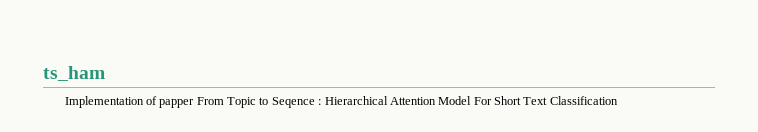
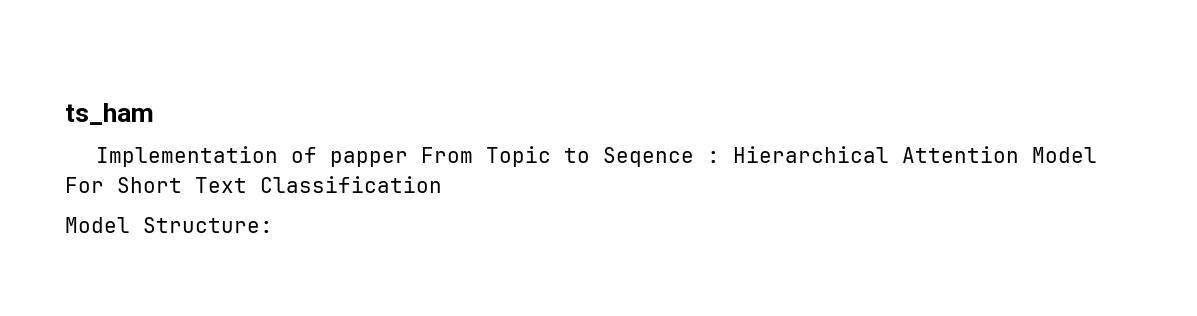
(618, 100) none -> [65,217,273,233] // Model Structure:

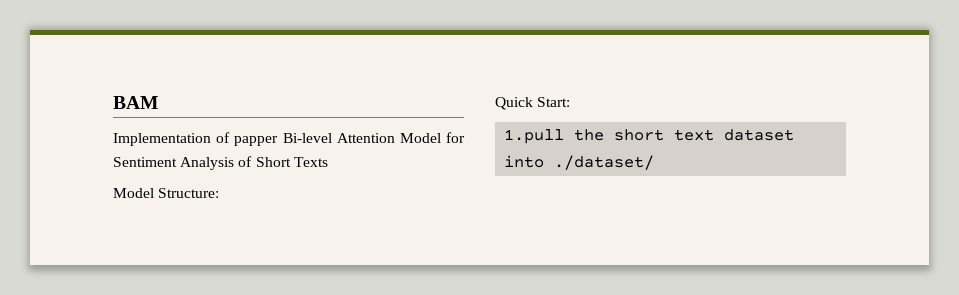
[65,103,154,125] ts_ham -> [113,96,158,109] BAM
[420,146,1097,167] [65,176,442,193] [65,217,273,233] From Topic to Seqence : Hierarchical Attention Model For Short Text Classification // Model Structure: -> [282,132,465,143] [113,156,328,170] [113,188,220,198] [495,97,571,110] [504,129,795,144] [504,155,655,170] Bi-level Attention Model for Sentiment Analysis of Short Texts // Model Structure: // Quick Start: // 1.pull the short text dataset into ./dataset/

